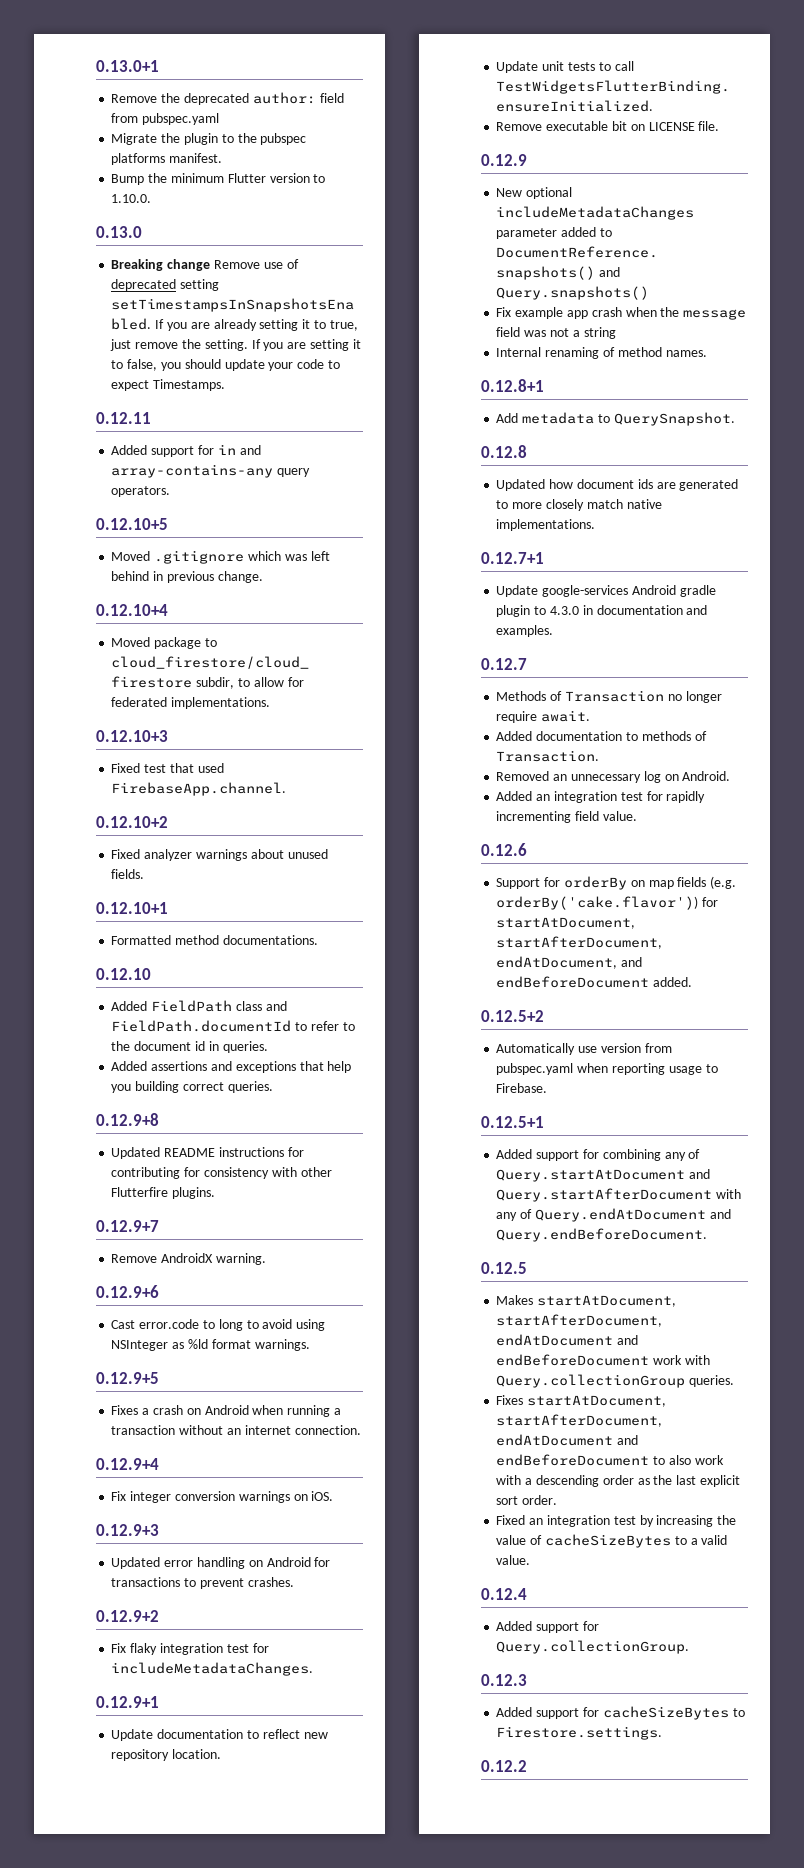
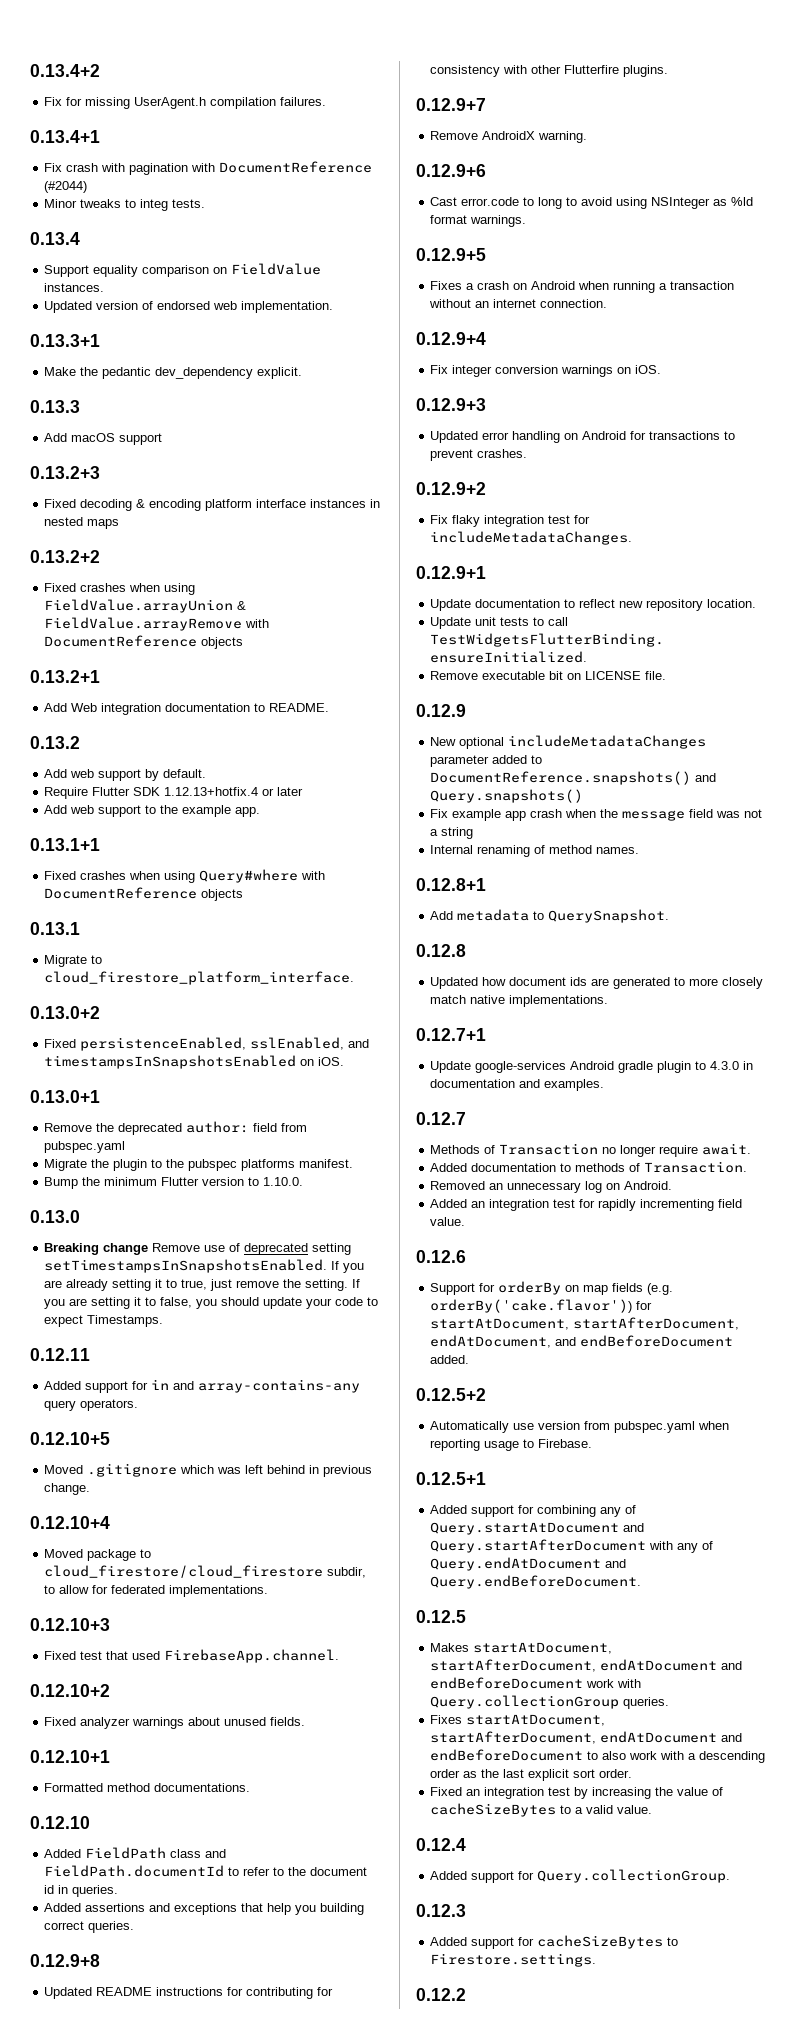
(96, 66) none -> [30,64,100,77] [44,97,327,109] [30,130,100,143] [44,161,373,175] [44,181,88,193] [44,199,206,211] [30,232,80,245] [44,263,322,277] [44,283,105,292] [44,301,334,313] [30,334,100,347] [44,367,303,379] [30,400,80,413] [44,433,163,445] [30,466,100,479] [44,499,381,511] [44,517,120,529] [30,550,100,563] [44,583,196,595] [44,599,247,613] [44,617,270,631] [44,635,244,649] [30,670,100,683] [44,703,330,715] [30,736,80,749] [44,769,207,781] [44,787,304,799] [44,805,261,817] [30,838,100,851] [44,869,326,883] [44,887,244,901] [30,922,80,935] [44,955,103,967] [44,971,355,985] [30,1006,100,1019] [44,1037,370,1051] [44,1055,345,1069] 0.13.4+2 // Fix for missing UserAgent.h compilation failures. // 0.13.4+1 // Fix crash with pagination with DocumentReference (#2044) // Minor tweaks to integ tests. // 0.13.4 // Support equality comparison on FieldValue instances. // Updated version of endorsed web implementation. // 0.13.3+1 // Make the pedantic dev_dependency explicit. // 0.13.3 // Add macOS support // 0.13.2+3 // Fixed decoding & encoding platform interface instances in nested maps // 0.13.2+2 // Fixed crashes when using FieldValue.arrayUnion & FieldValue.arrayRemove with DocumentReference objects // 0.13.2+1 // Add Web integration documentation to README. // 0.13.2 // Add web support by default. // Require Flutter SDK 1.12.13+hotfix.4 or later // Add web support to the example app. // 0.13.1+1 // Fixed crashes when using Query#where with DocumentReference objects // 0.13.1 // Migrate to cloud_firestore_platform_interface. // 0.13.0+2 // Fixed persistenceEnabled, sslEnabled, and timestampsInSnapshotsEnabled on iOS. //

